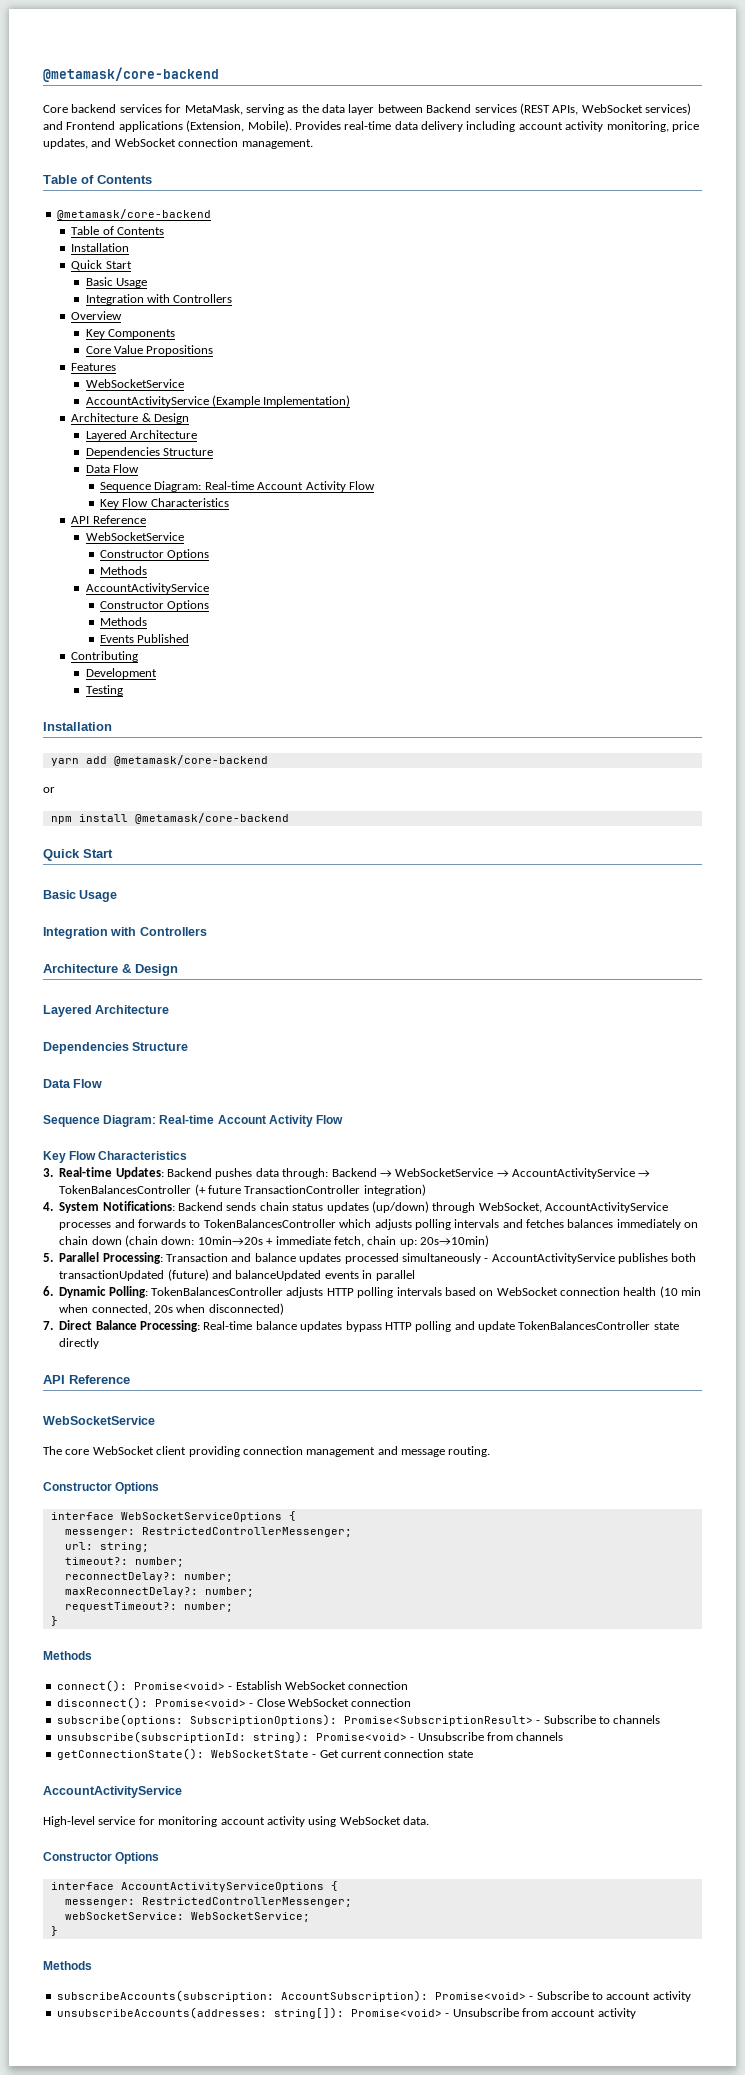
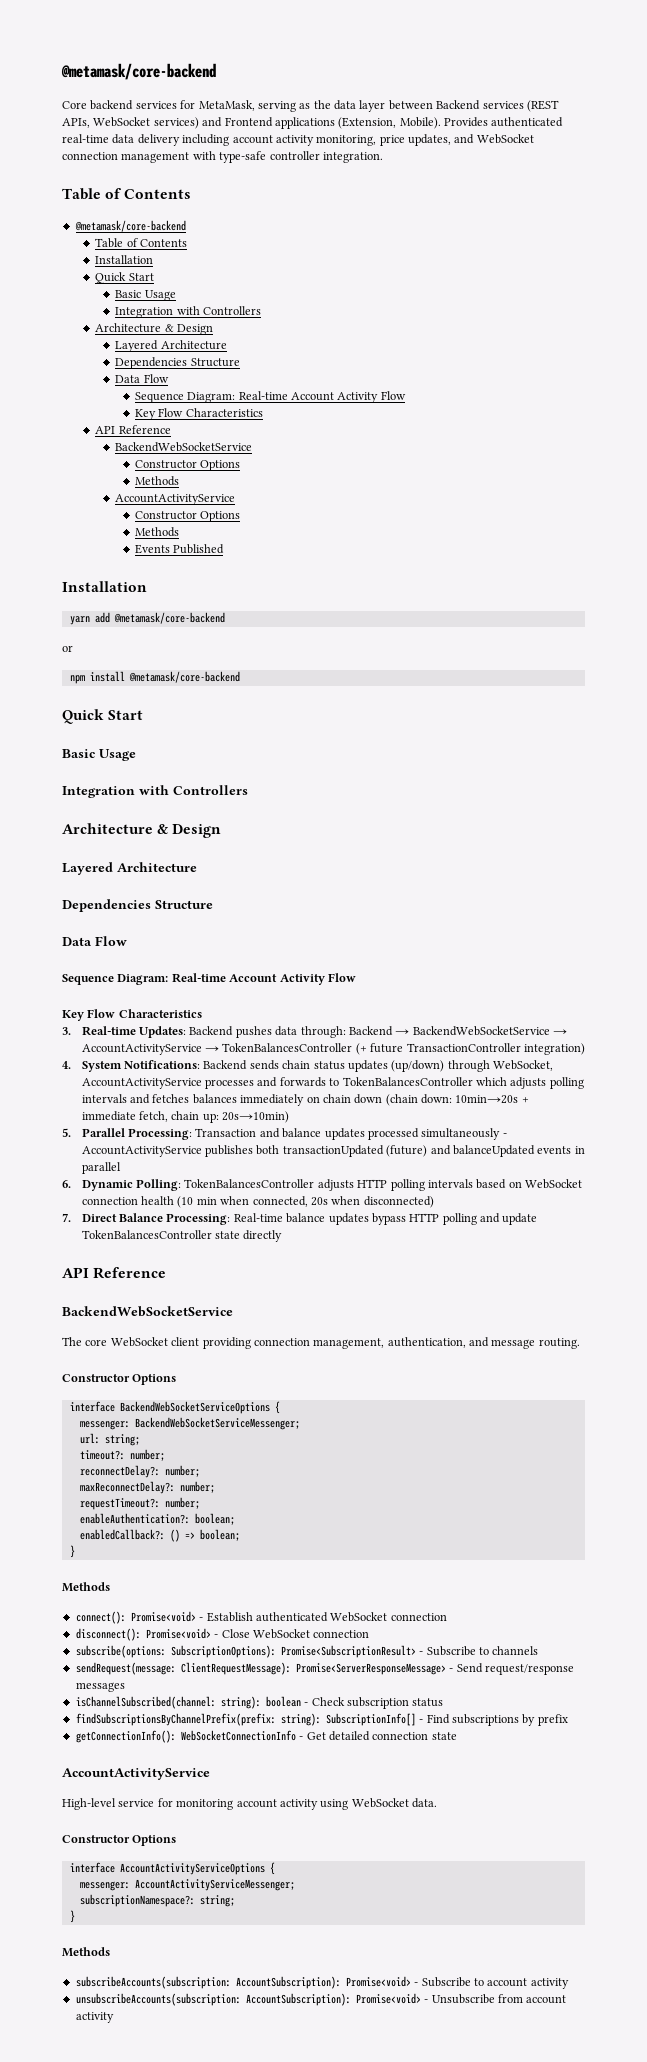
(341, 125) none -> [491,117,564,127] authenticated
[241,139,313,149] management. -> [121,151,383,163] management with type-safe controller integration.
[71,311,123,320] [85,329,175,339] [85,345,214,356] [71,363,117,371] [85,379,184,388] [85,395,351,407] // Overview // Key Components // Core Value Propositions // Features // WebSocketService // AccountActivityService (Example Implementation) -> (261, 310) none
[85,532,184,541] WebSocketService -> [115,442,253,452] BackendWebSocketService
[71,651,139,662] [85,668,157,679] [85,685,123,696] // Contributing // Development // Testing -> (225, 549) none
[395,1168,494,1177] WebSocketService -> [412,1026,550,1036] BackendWebSocketService
[43,1416,155,1425] WebSocketService -> [62,1306,233,1317] BackendWebSocketService
[306,1447,376,1457] management -> [313,1337,466,1349] management, authentication,
[120,1511,296,1522] [64,1527,352,1537] WebSocketServiceOptions { // messenger: RestrictedControllerMessenger; -> [119,1401,280,1414] [79,1417,300,1430] BackendWebSocketServiceOptions { // messenger: BackendWebSocketServiceMessenger;
(233, 1607) none -> [79,1513,235,1525] [79,1529,240,1542] // enableAuthentication?: boolean; // enabledCallback?: () => boolean;
(282, 1685) none -> [255,1612,328,1622] authenticated
[56,1731,564,1743] [56,1748,309,1760] unsubscribe(subscriptionId: string): Promise<void> - Unsubscribe from channels // getConnectionState(): WebSocketState -> [75,1662,574,1675] [75,1682,125,1692] [75,1696,444,1709] [75,1713,568,1726] [75,1730,296,1743] sendRequest(message: ClientRequestMessage): Promise<ServerResponseMessage> - Send request/response messages // isChannelSubscribed(channel: string): boolean - Check subscription status // findSubscriptionsByChannelPrefix(prefix: string): SubscriptionInfo[] - Find subscriptions by prefix // getConnectionInfo(): WebSocketConnectionInfo
[340,1750,382,1758] current -> [328,1731,370,1741] detailed
[141,1897,352,1907] [64,1912,310,1922] RestrictedControllerMessenger; // webSocketService: WebSocketService; -> [134,1879,295,1891] [79,1894,235,1907] AccountActivityServiceMessenger; // subscriptionNamespace?: string;
[56,2007,344,2019] unsubscribeAccounts(addresses: string[]): -> [75,1993,351,2006] unsubscribeAccounts(subscription: AccountSubscription):

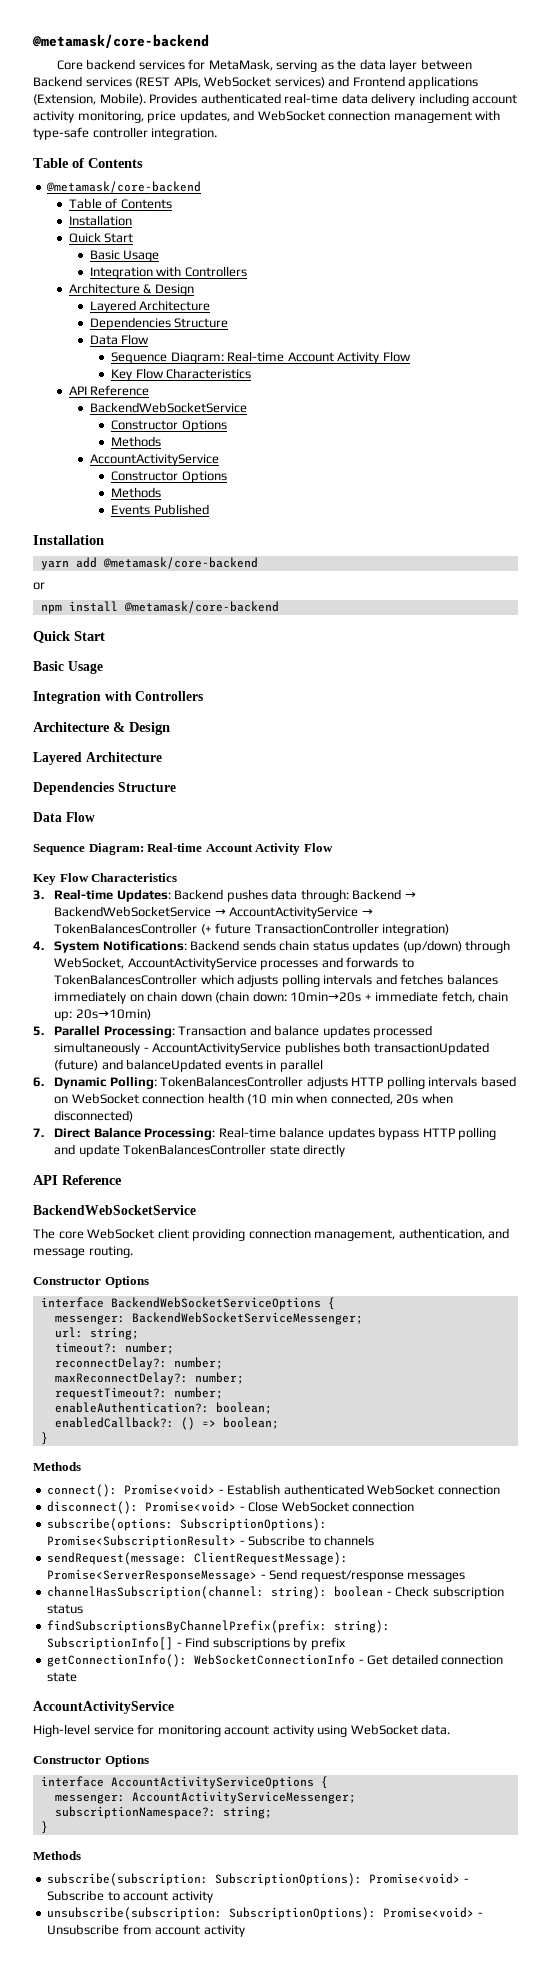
[75,1696,216,1709] isChannelSubscribed(channel: -> [47,1586,265,1599] channelHasSubscription(channel:
[75,1976,341,1989] subscribeAccounts(subscription: AccountSubscription): -> [47,1873,363,1886] subscribe(subscription: SubscriptionOptions):
[75,1993,351,2006] unsubscribeAccounts(subscription: AccountSubscription): -> [47,1907,377,1920] unsubscribe(subscription: SubscriptionOptions):

